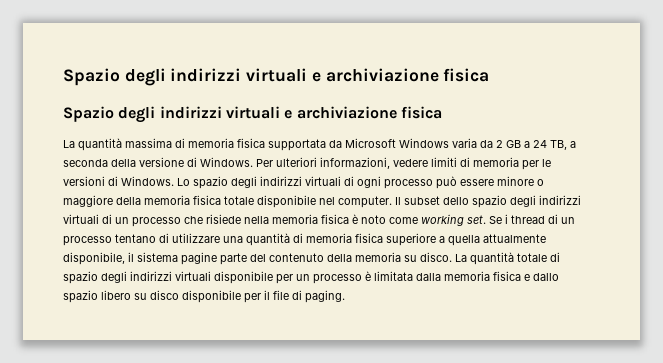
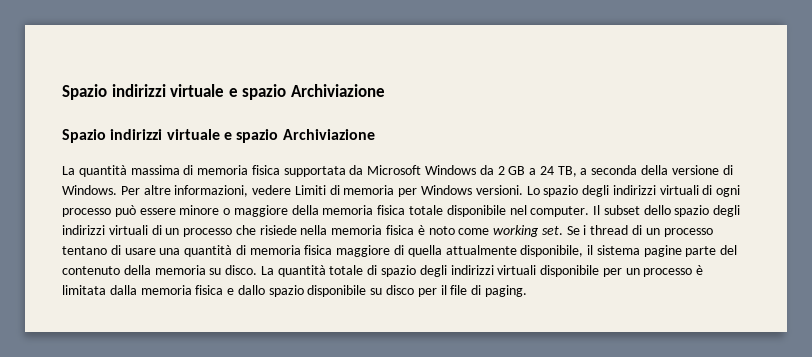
[63,68,490,86] [63,106,442,123] Spazio degli indirizzi virtuali e archiviazione fisica // Spazio degli indirizzi virtuali e archiviazione fisica -> [62,84,385,100] [62,129,375,143] Spazio indirizzi virtuale e spazio Archiviazione // Spazio indirizzi virtuale e spazio Archiviazione
[452,138,477,148] varia -> (477, 170) none
[276,157,317,167] ulteriori -> [143,185,171,195] altre
[431,157,457,167] limiti -> [294,185,326,195] Limiti
[542,159,551,167] [63,176,174,186] le versioni di Windows. -> [421,185,523,195] Windows versioni.
[172,233,220,243] utilizzare -> [124,248,156,255] usare
[386,233,445,246] superiore a -> [336,245,405,257] maggiore di
[101,290,131,300] libero -> [307,285,367,297] disponibile
[182,290,241,303] disponibile -> (415, 290) none

